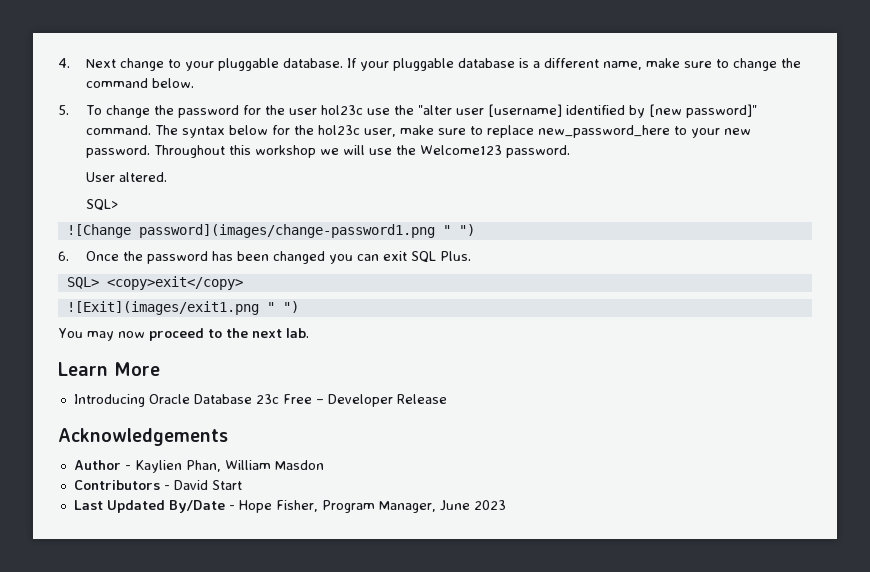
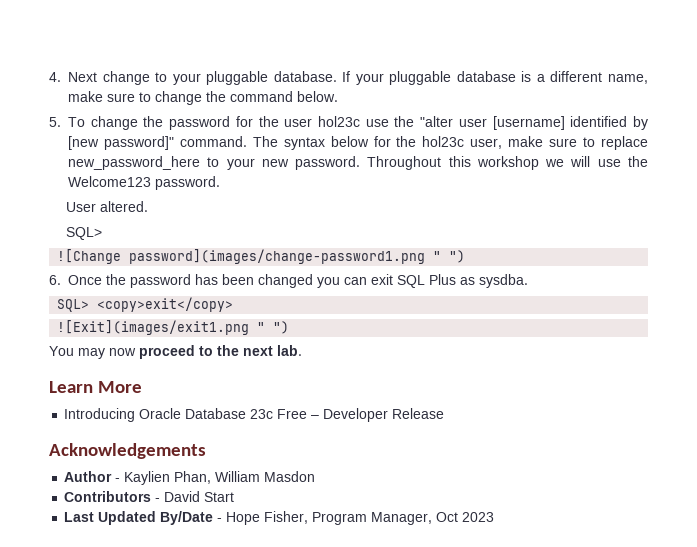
[440,251,472,261] Plus. -> [429,274,528,288] Plus as sysdba.
[439,500,470,511] June -> [436,512,459,522] Oct

